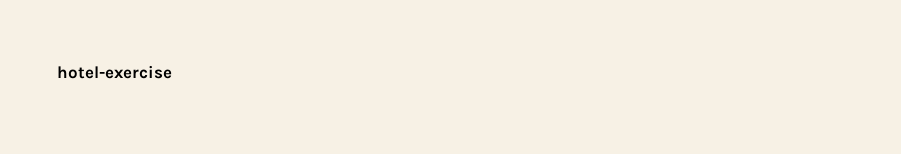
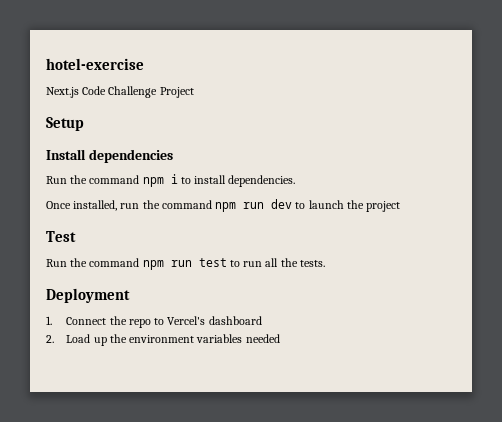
(172, 72) none -> [46,86,194,98] [46,117,84,131] [46,149,173,163] [46,174,296,187] [46,199,401,212] [46,231,76,242] [46,258,325,270] [46,288,130,303] [46,316,262,328] [46,334,280,346] // Next.js Code Challenge Project // Setup // Install dependencies // Run the command npm i to install dependencies. // Once installed, run the command npm run dev to launch the project // Test // Run the command npm run test to run all the tests. // Deployment // 1. Connect the repo to Vercel's dashboard // 2. Load up the environment variables needed

